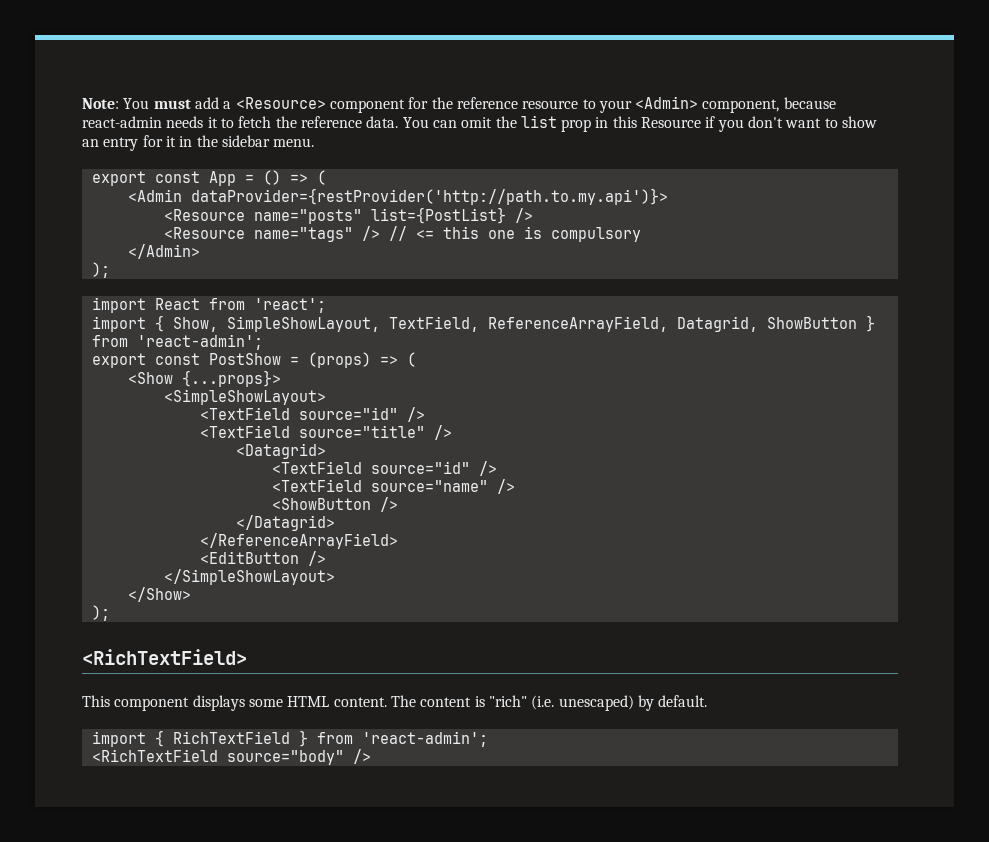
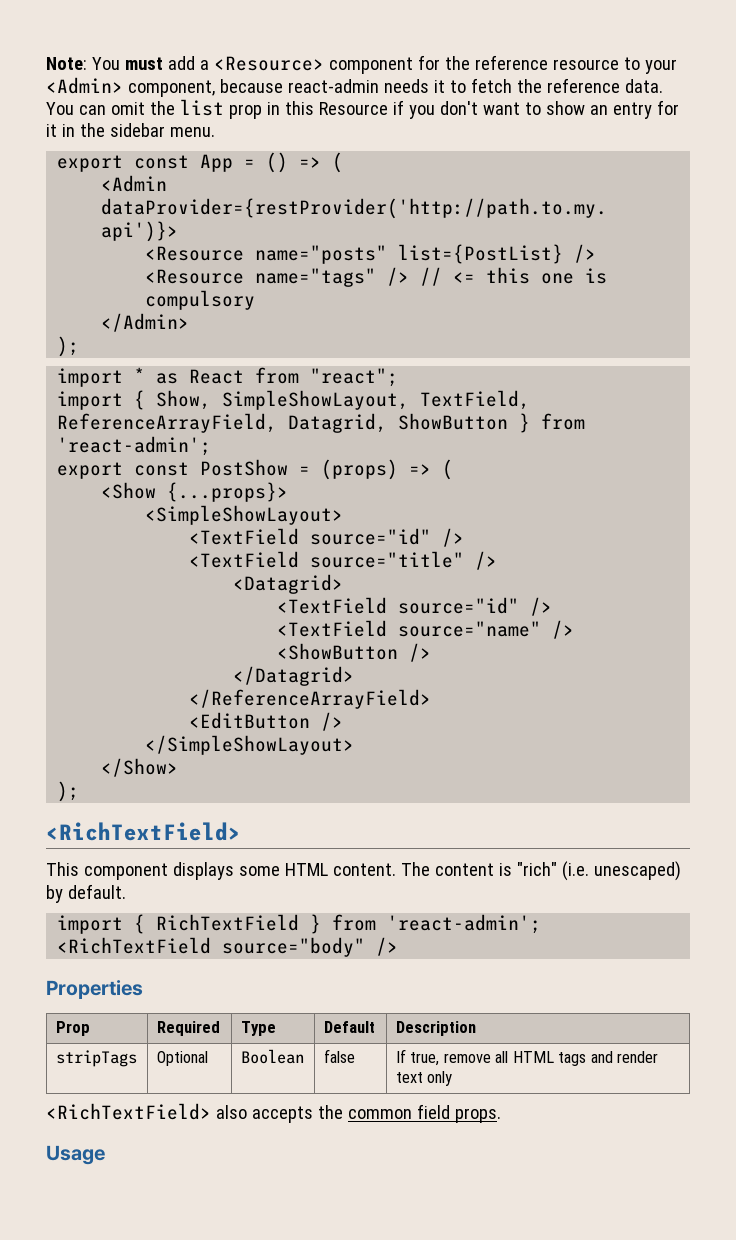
(146, 305) none -> [134,367,179,384] * as
[253,298,326,313] 'react'; -> [310,368,399,387] "react";
(371, 756) none -> [46,980,143,999] [55,1021,90,1036] [156,1021,220,1036] [240,1021,276,1036] [323,1021,375,1033] [395,1021,476,1036] [55,1050,137,1067] [156,1051,208,1066] [240,1049,304,1064] [323,1049,355,1063] [395,1049,658,1066] [395,1071,453,1086] [46,1103,501,1123] [46,1145,105,1165] // Properties // Prop | Required | Type | Default | Description // stripTags | Optional | Boolean | false | If true, remove all HTML tags and render text only // <RichTextField> also accepts the common field props. // Usage

